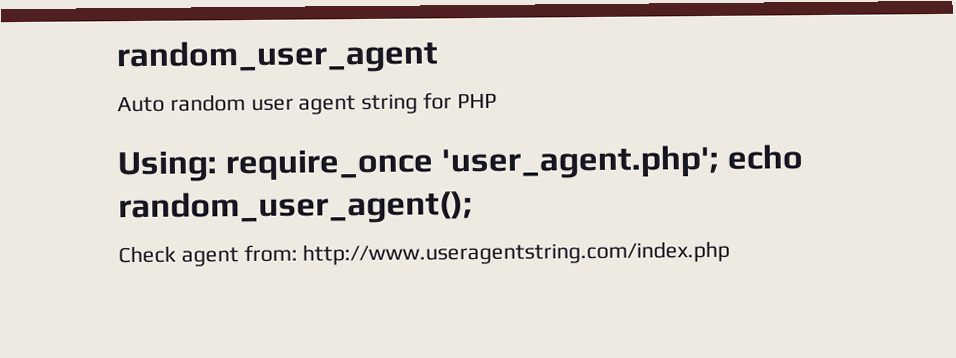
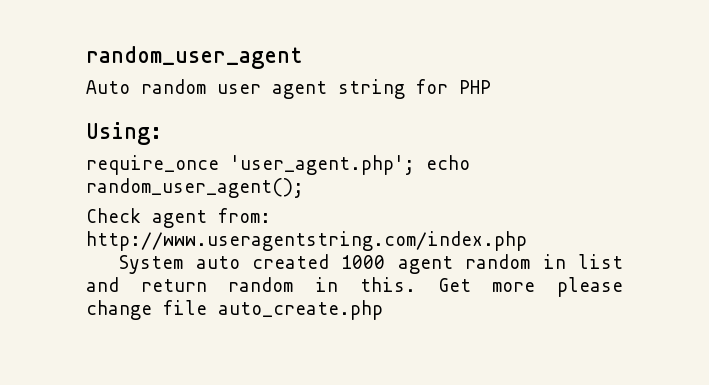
(218, 166) none -> (162, 133) //
(731, 253) none -> [118,254,623,274] [86,277,623,297] [86,300,383,320] // System auto created 1000 agent random in list and return random in this. Get more please change file auto_create.php

